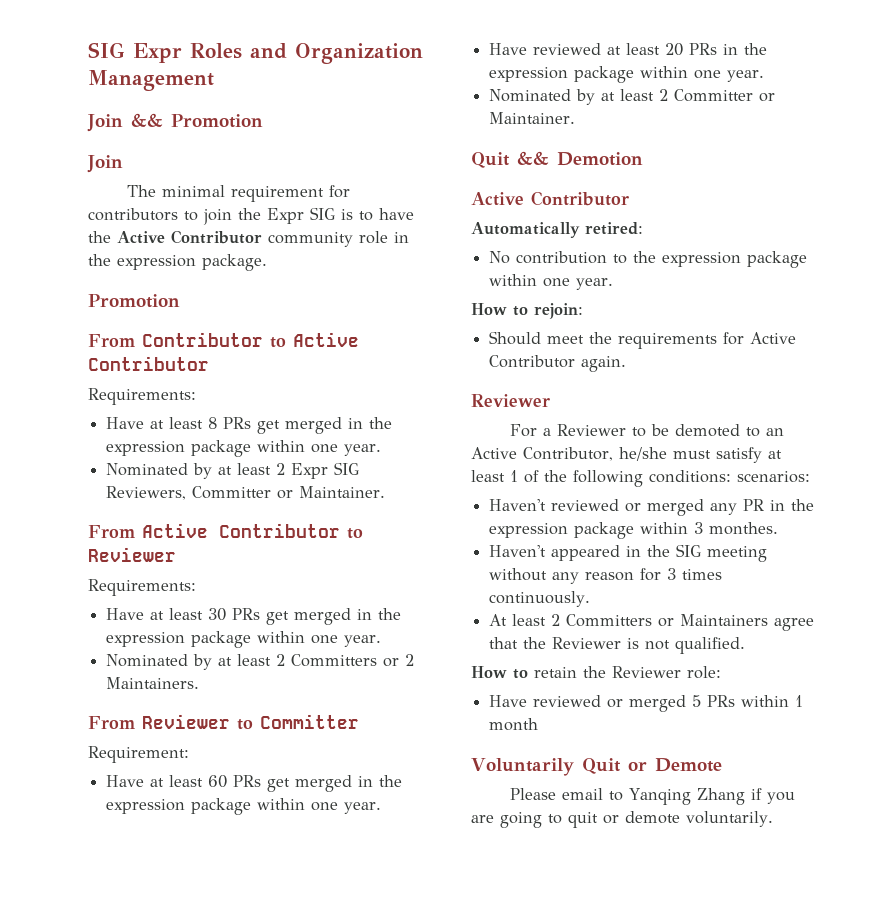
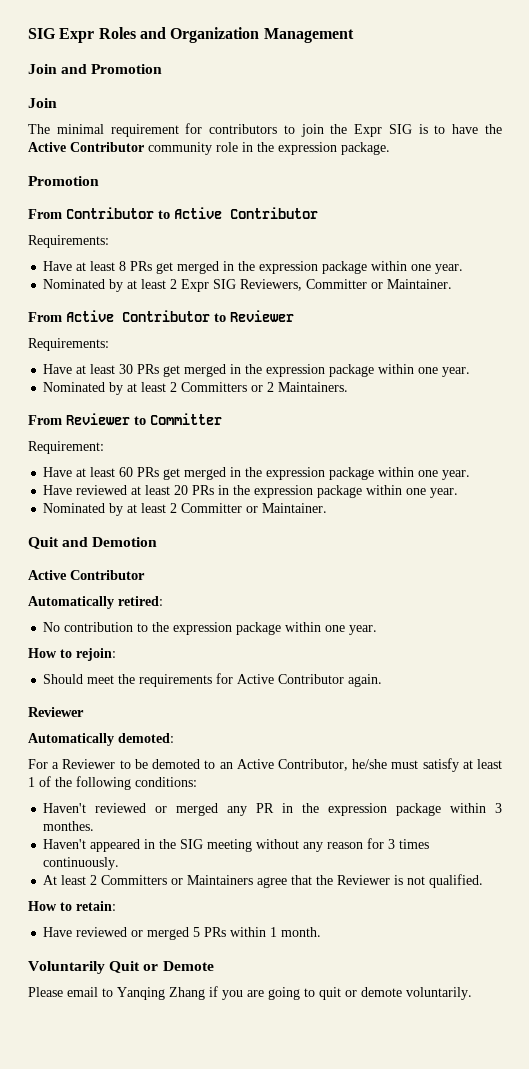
[131,113,163,127] && -> [61,64,88,74] and
[517,151,549,165] && -> [62,537,89,547] and
(550, 400) none -> [28,733,174,746] // Automatically demoted:
[737,471,810,483] scenarios: -> (197, 782) none
[534,666,721,679] retain the Reviewer role: -> [76,901,116,911] retain:
[489,718,539,731] month -> [281,927,322,937] month.

